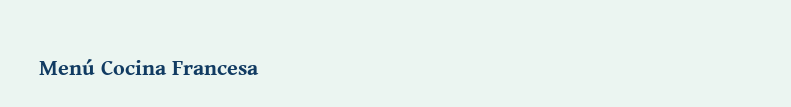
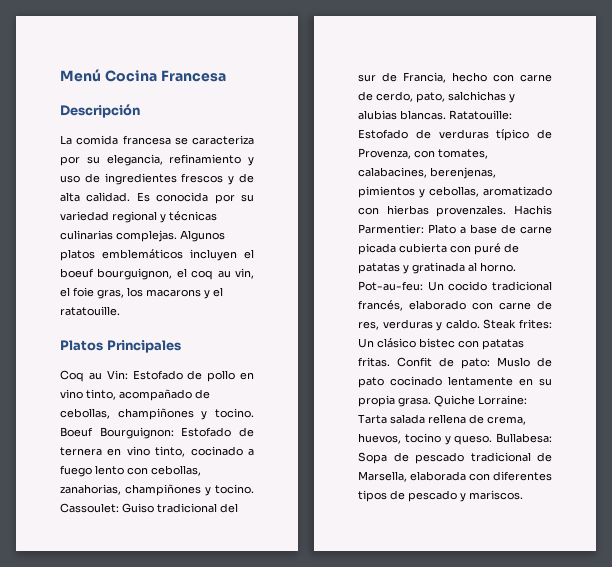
(259, 68) none -> [60,104,140,118] [60,135,254,145] [60,154,254,166] [60,173,254,185] [60,192,255,204] [60,211,217,223] [60,230,225,242] [60,249,254,261] [60,268,255,280] [60,287,223,299] [60,306,120,316] [60,340,181,353] [60,370,254,382] [60,389,210,401] [60,408,254,420] [60,427,254,439] [60,446,254,457] [60,465,201,477] [60,484,254,496] [60,503,238,513] [358,72,552,83] [358,91,515,103] [358,110,512,120] [358,129,552,141] [358,148,488,159] [358,167,496,179] [358,186,552,198] [358,205,552,217] [358,224,552,234] [358,243,519,255] [358,262,516,274] [358,281,552,291] [358,300,552,311] [358,319,552,331] [358,338,524,350] [358,357,552,369] [358,376,552,388] [358,395,527,407] [358,414,526,425] [358,433,552,445] [358,452,552,464] [358,471,552,482] [358,490,523,502] // Descripción // La comida francesa se caracteriza por su elegancia, refinamiento y uso de ingredientes frescos y de alta calidad. Es conocida por su variedad regional y técnicas culinarias complejas. Algunos platos emblemáticos incluyen el boeuf bourguignon, el coq au vin, el foie gras, los macarons y el ratatouille. // Platos Principales // Coq au Vin: Estofado de pollo en vino tinto, acompañado de cebollas, champiñones y tocino. Boeuf Bourguignon: Estofado de ternera en vino tinto, cocinado a fuego lento con cebollas, zanahorias, champiñones y tocino. Cassoulet: Guiso tradicional del sur de Francia, hecho con carne de cerdo, pato, salchichas y alubias blancas. Ratatouille: Estofado de verduras típico de Provenza, con tomates, calabacines, berenjenas, pimientos y cebollas, aromatizado con hierbas provenzales. Hachis Parmentier: Plato a base de carne picada cubierta con puré de patatas y gratinada al horno. Pot-au-feu: Un cocido tradicional francés, elaborado con carne de res, verduras y caldo. Steak frites: Un clásico bistec con patatas fritas. Confit de pato: Muslo de pato cocinado lentamente en su propia grasa. Quiche Lorraine: Tarta salada rellena de crema, huevos, tocino y queso. Bullabesa: Sopa de pescado tradicional de Marsella, elaborada con diferentes tipos de pescado y mariscos.

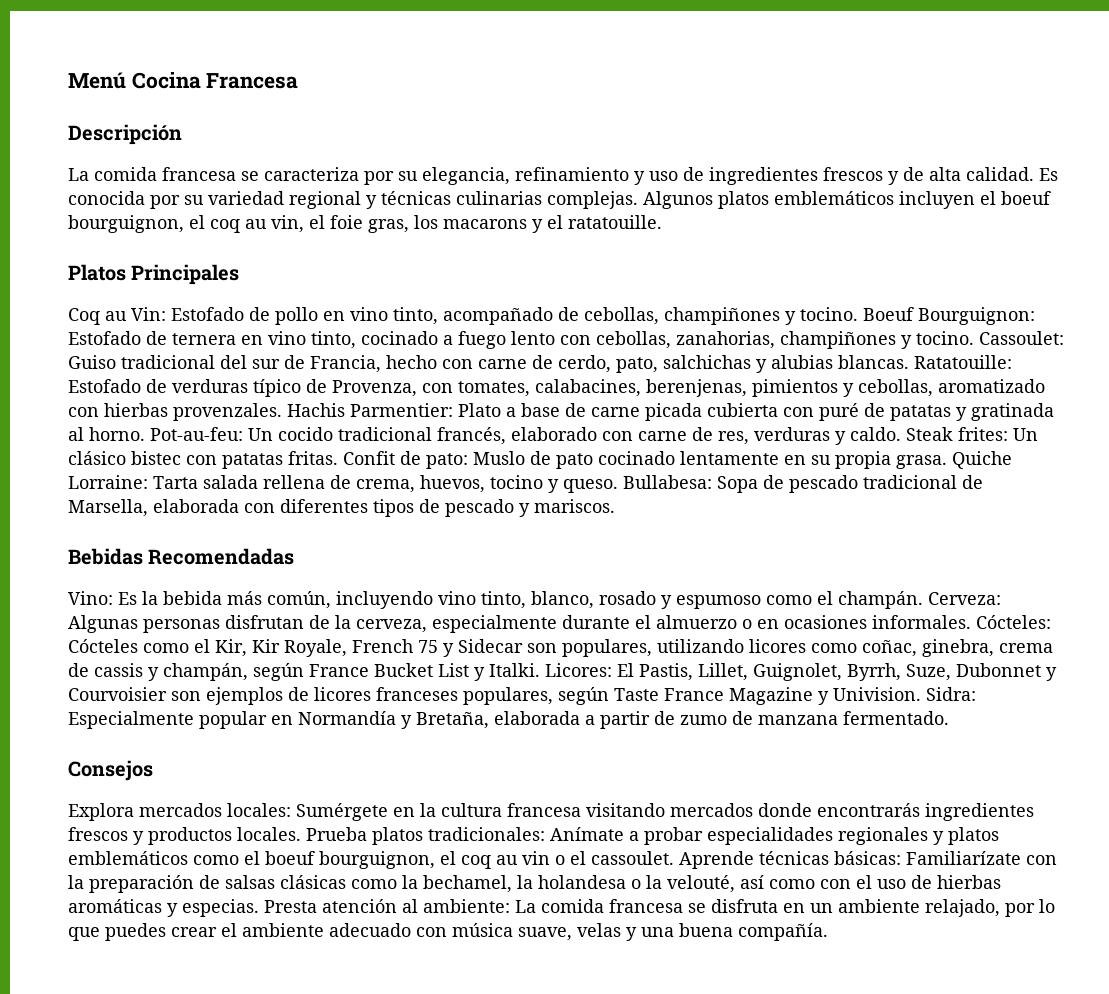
(523, 495) none -> [68,548,295,565] [68,591,1001,609] [68,615,1051,633] [68,639,1053,657] [68,663,1057,681] [68,687,976,705] [68,711,949,729] [68,760,153,781] [68,803,1034,821] [68,827,999,845] [68,851,1057,869] [68,875,1001,893] [68,899,1055,917] [68,923,828,941] // Bebidas Recomendadas // Vino: Es la bebida más común, incluyendo vino tinto, blanco, rosado y espumoso como el champán. Cerveza: Algunas personas disfrutan de la cerveza, especialmente durante el almuerzo o en ocasiones informales. Cócteles: Cócteles como el Kir, Kir Royale, French 75 y Sidecar son populares, utilizando licores como coñac, ginebra, crema de cassis y champán, según France Bucket List y Italki. Licores: El Pastis, Lillet, Guignolet, Byrrh, Suze, Dubonnet y Courvoisier son ejemplos de licores franceses populares, según Taste France Magazine y Univision. Sidra: Especialmente popular en Normandía y Bretaña, elaborada a partir de zumo de manzana fermentado. // Consejos // Explora mercados locales: Sumérgete en la cultura francesa visitando mercados donde encontrarás ingredientes frescos y productos locales. Prueba platos tradicionales: Anímate a probar especialidades regionales y platos emblemáticos como el boeuf bourguignon, el coq au vin o el cassoulet. Aprende técnicas básicas: Familiarízate con la preparación de salsas clásicas como la bechamel, la holandesa o la velouté, así como con el uso de hierbas aromáticas y especias. Presta atención al ambiente: La comida francesa se disfruta en un ambiente relajado, por lo que puedes crear el ambiente adecuado con música suave, velas y una buena compañía.

